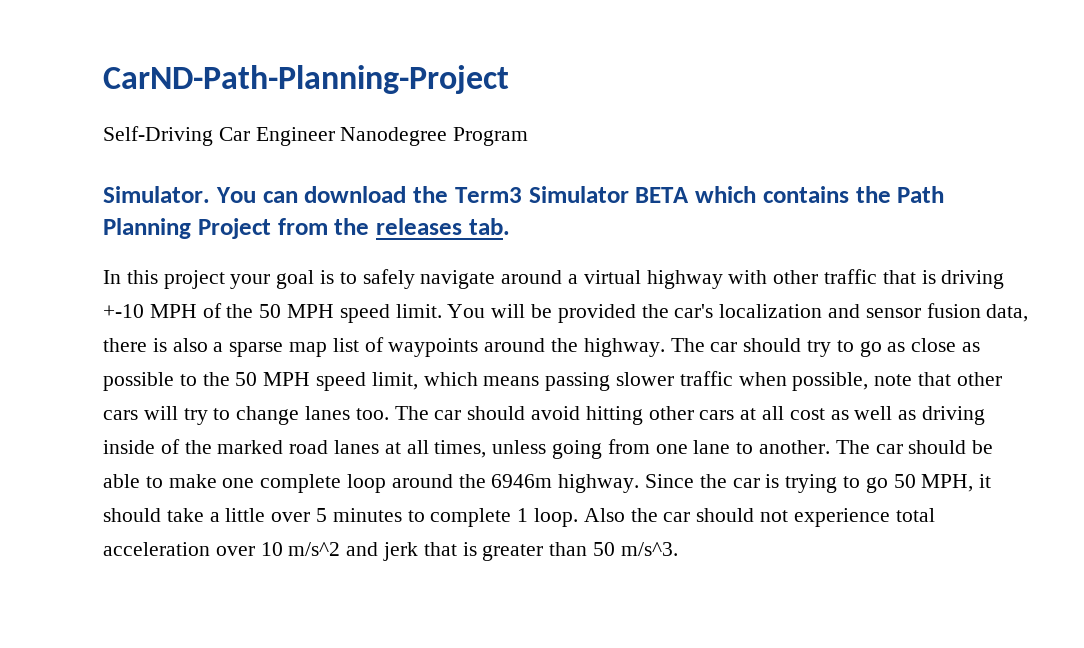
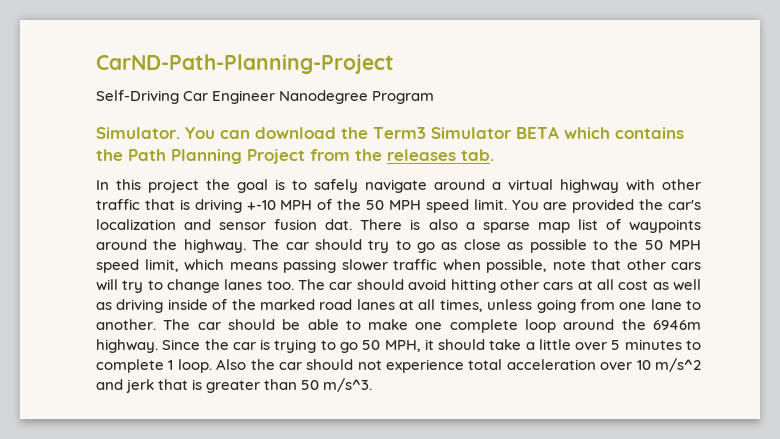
[230,274,271,289] your -> [206,179,230,190] the
[491,304,553,318] will be -> [543,202,568,210] are
[986,304,1029,322] [103,338,147,352] data, there -> [325,219,403,230] dat. There

